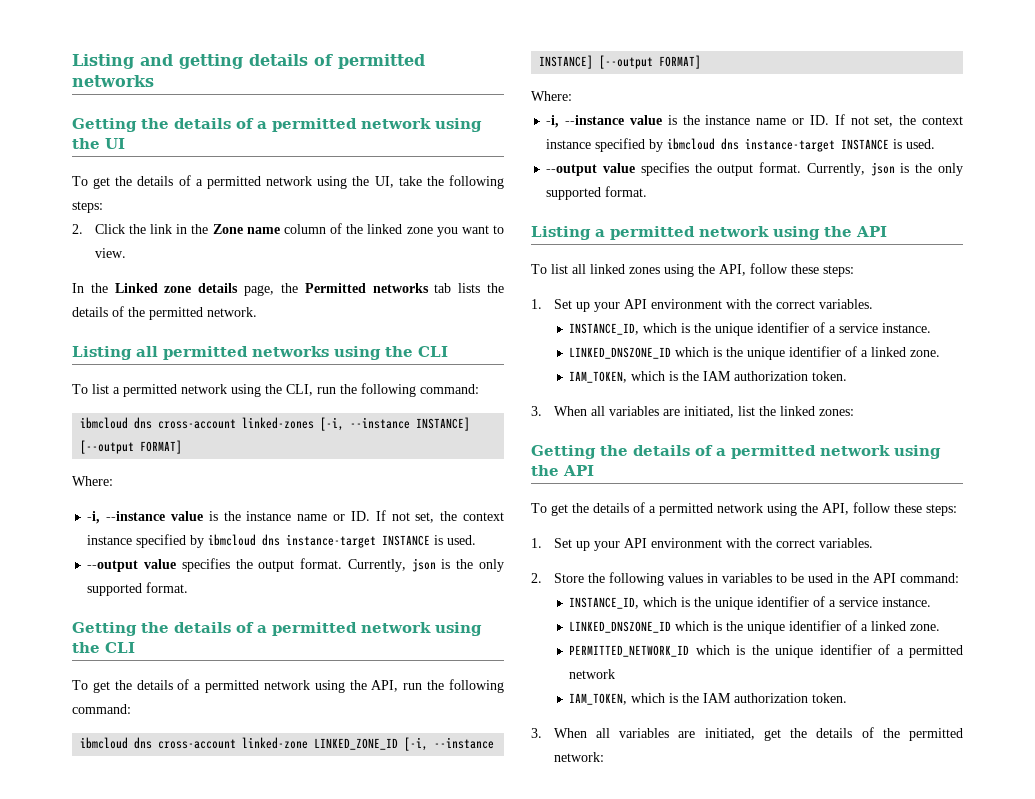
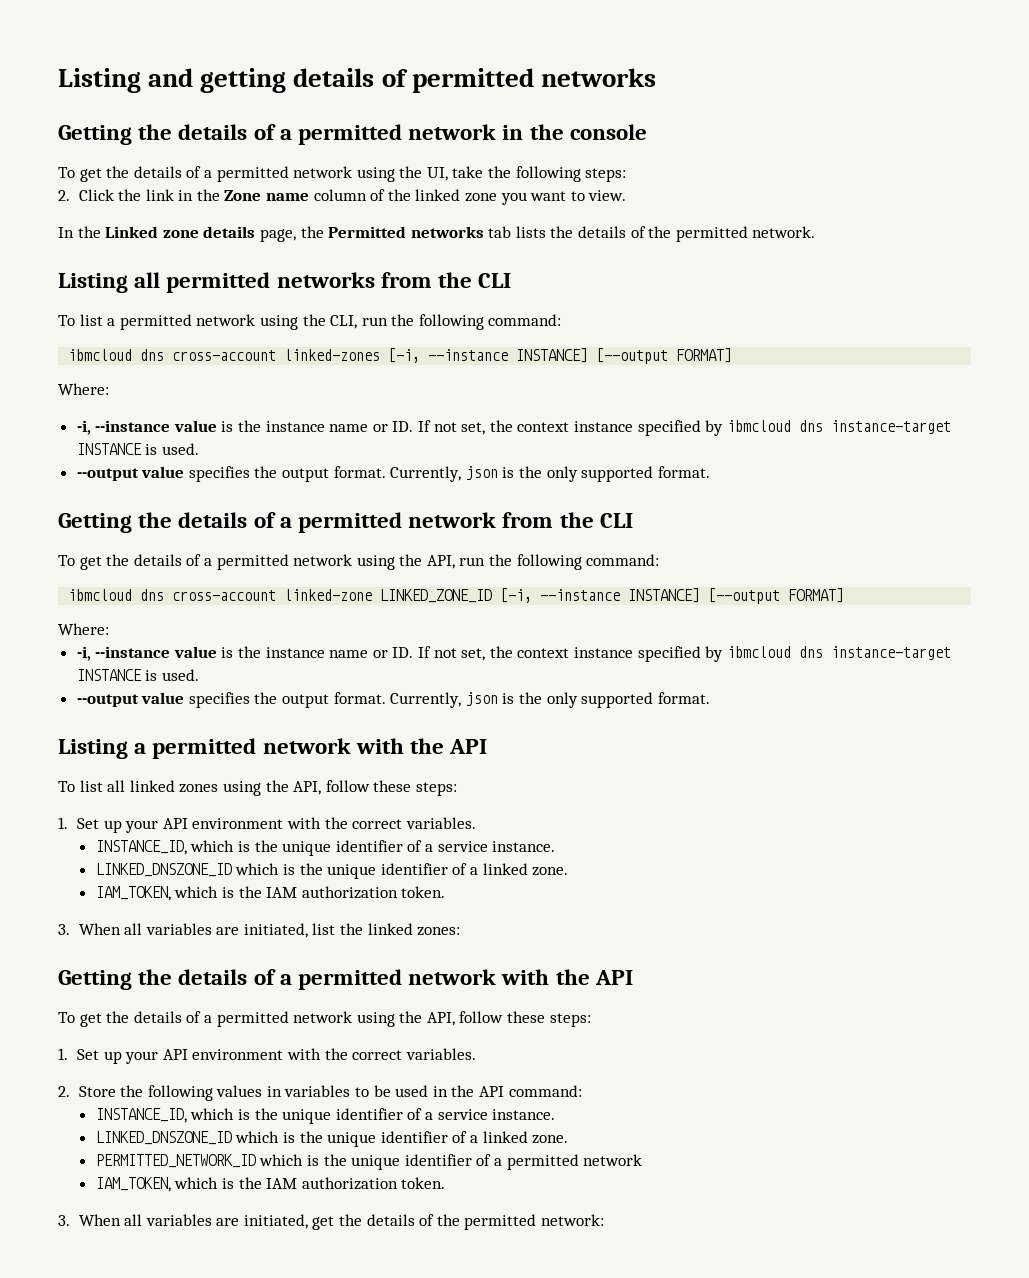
[435,118,482,132] [72,138,125,149] using the UI -> [502,124,647,140] in the console
[334,346,381,360] using -> [380,272,432,288] from
[435,622,482,636] using -> [502,512,554,528] from
[773,226,820,240] using -> [355,738,404,754] with
[894,445,941,459] using -> [501,969,550,985] with

